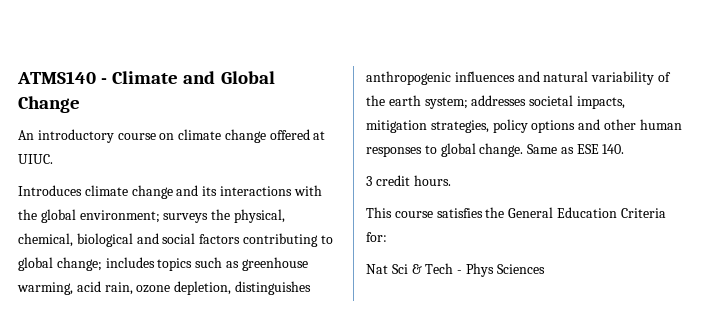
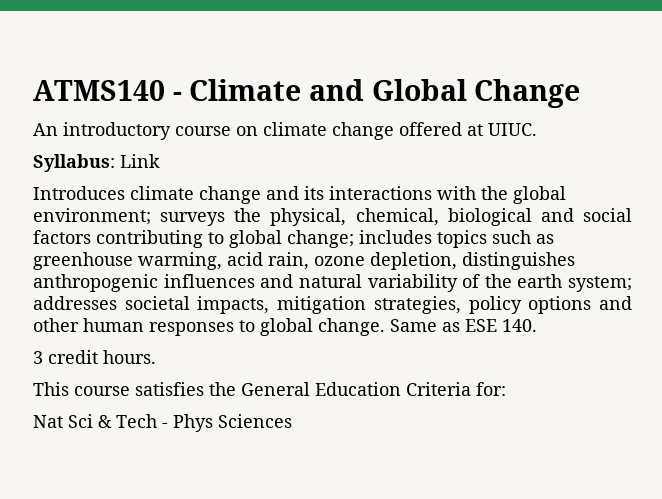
(53, 159) none -> [33,154,160,172] // Syllabus: Link

